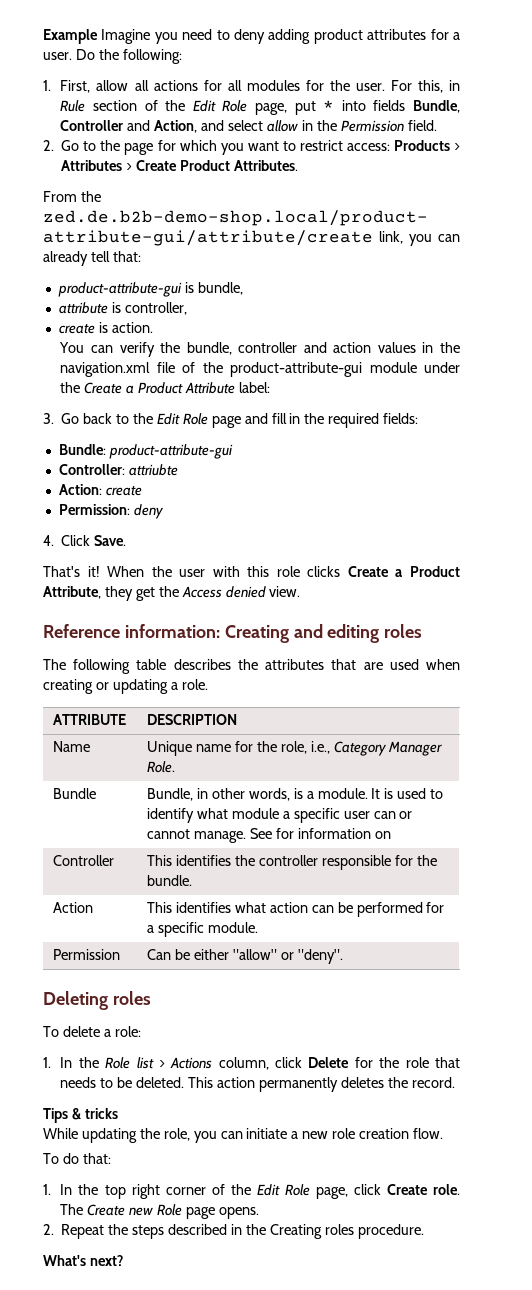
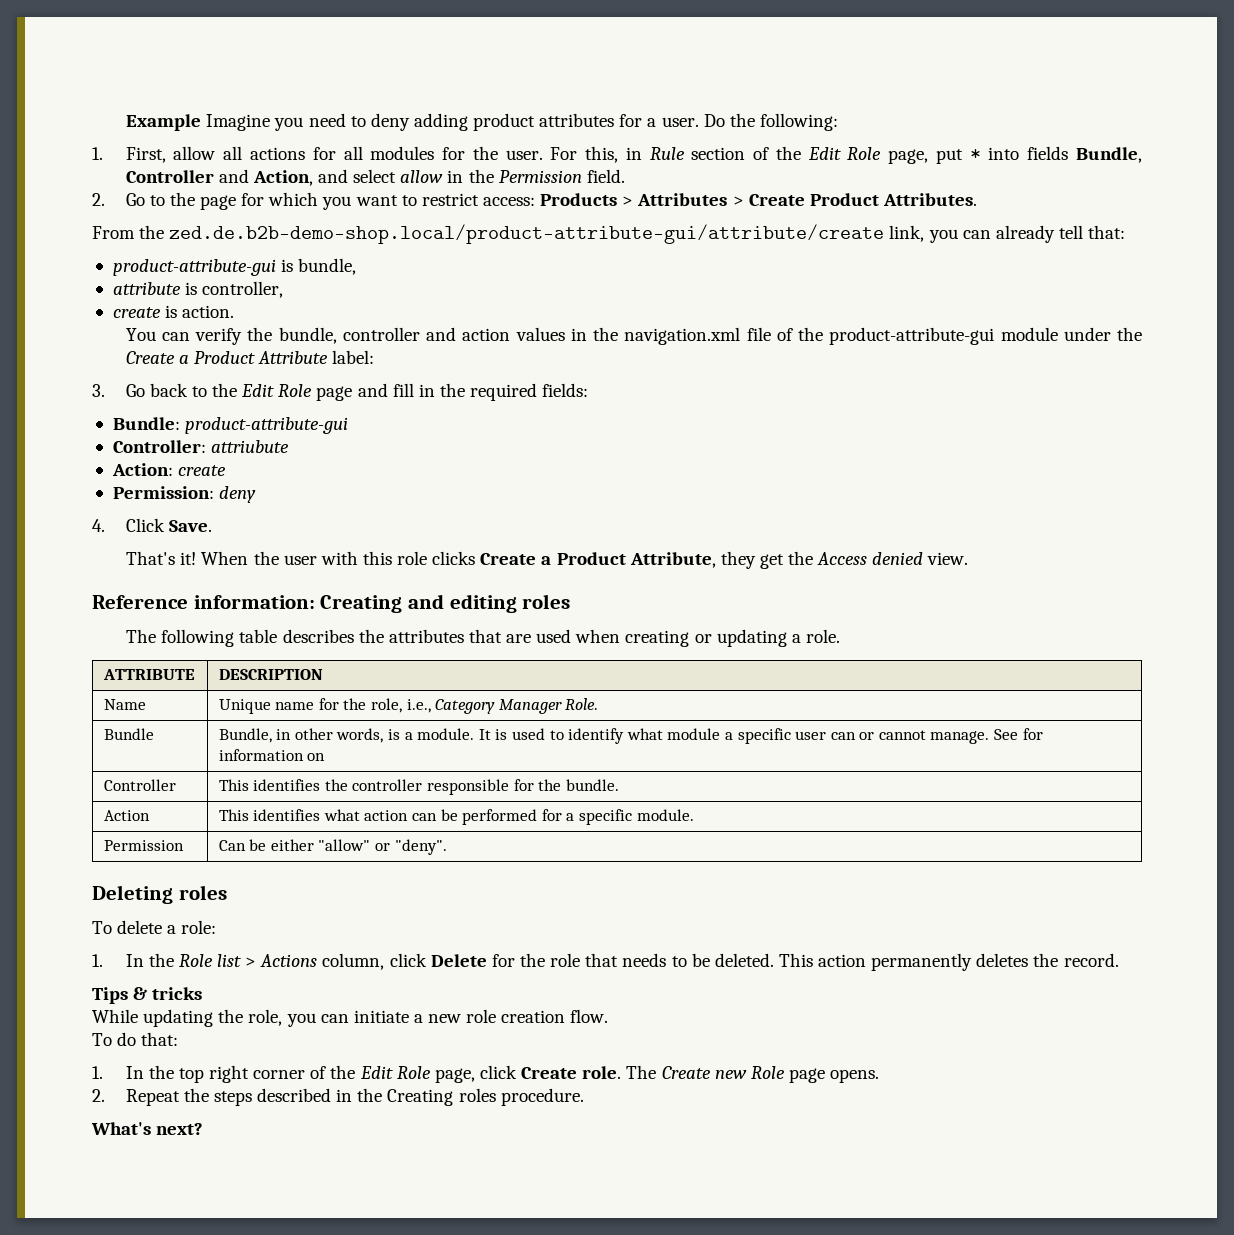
[128,464,178,476] attriubte -> [211,440,290,453] attriubute

